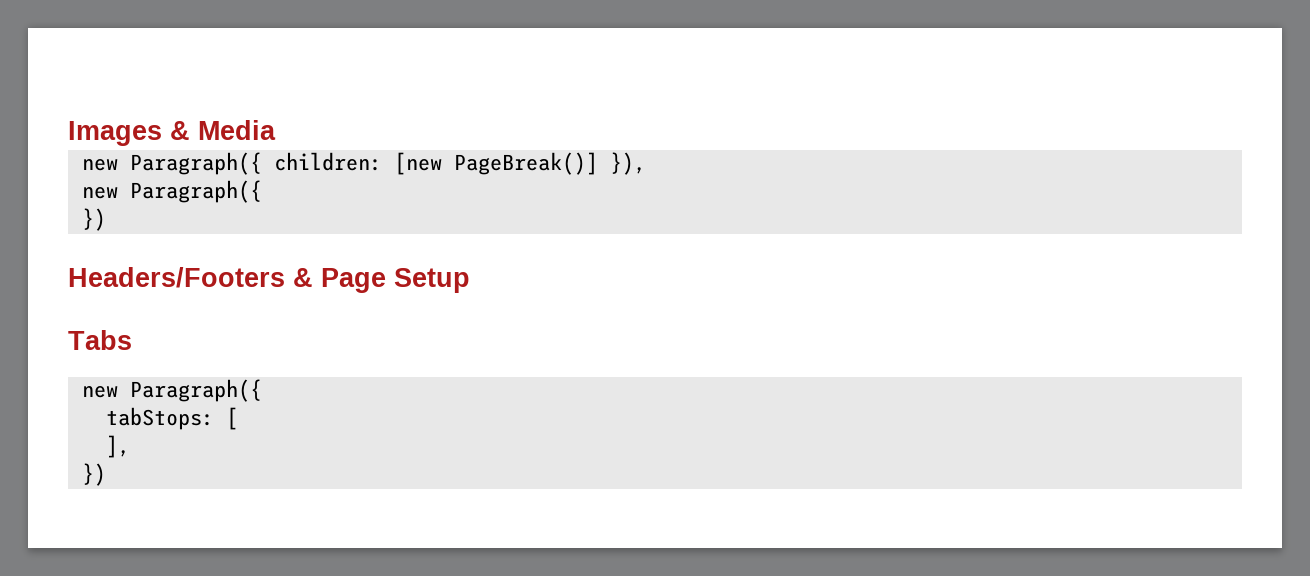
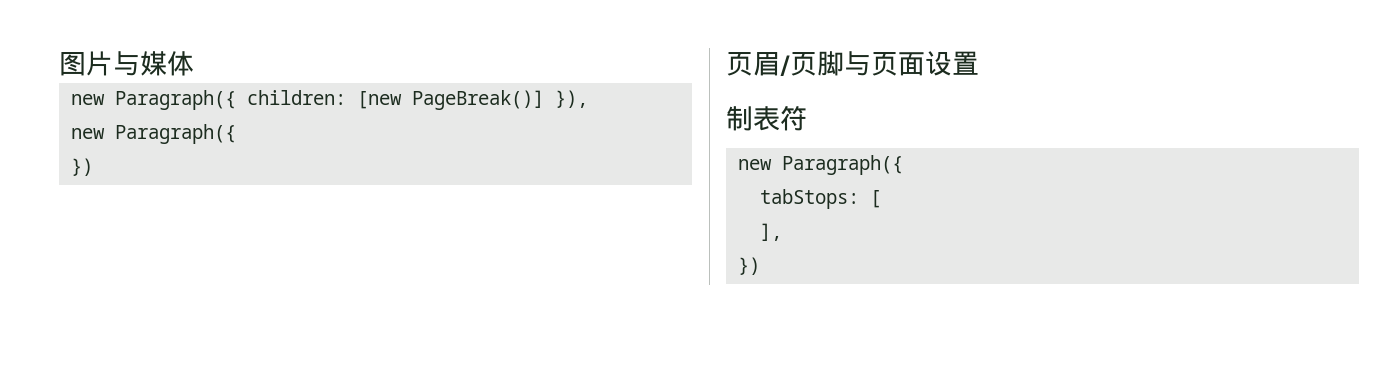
[68,120,276,146] Images & Media -> [59,51,194,76] 图片与媒体
[68,267,470,293] [68,330,132,350] Headers/Footers & Page Setup // Tabs -> [726,51,979,76] [726,105,807,131] 页眉/页脚与页面设置 // 制表符

